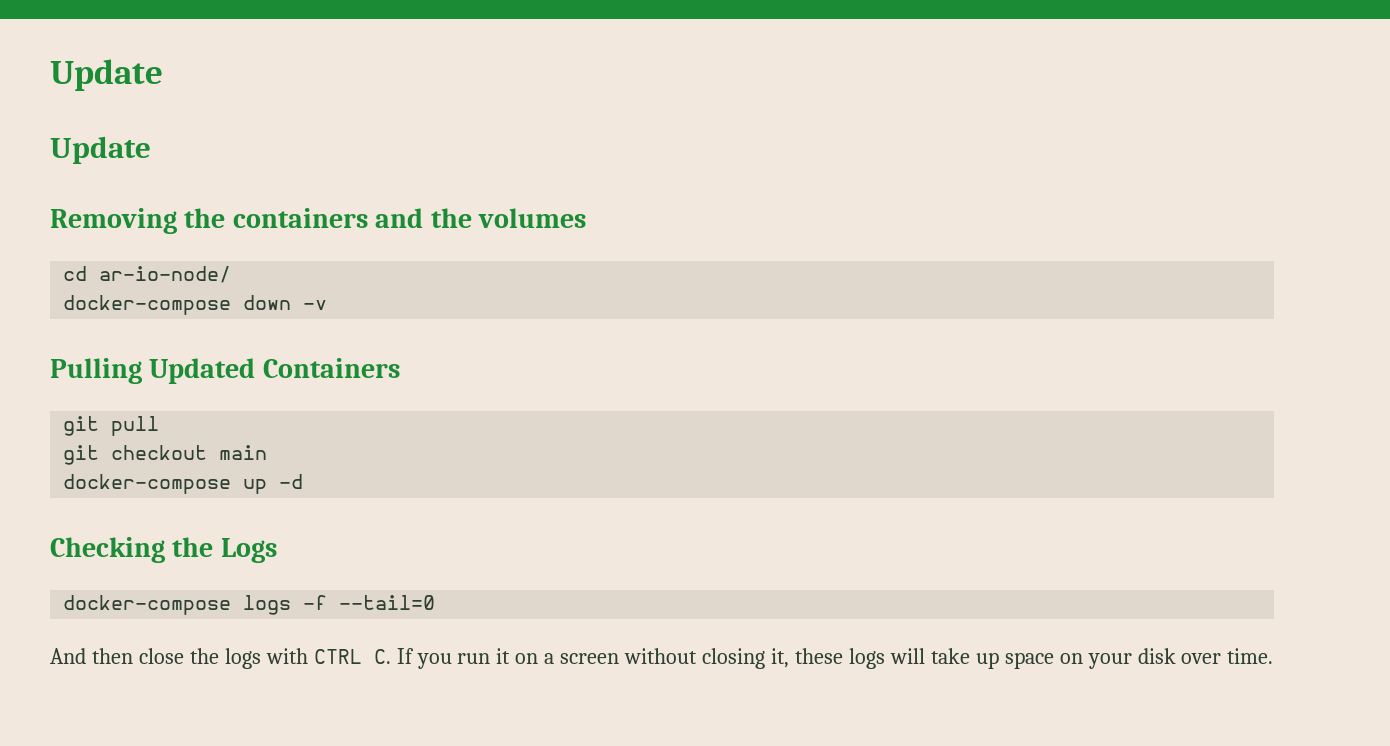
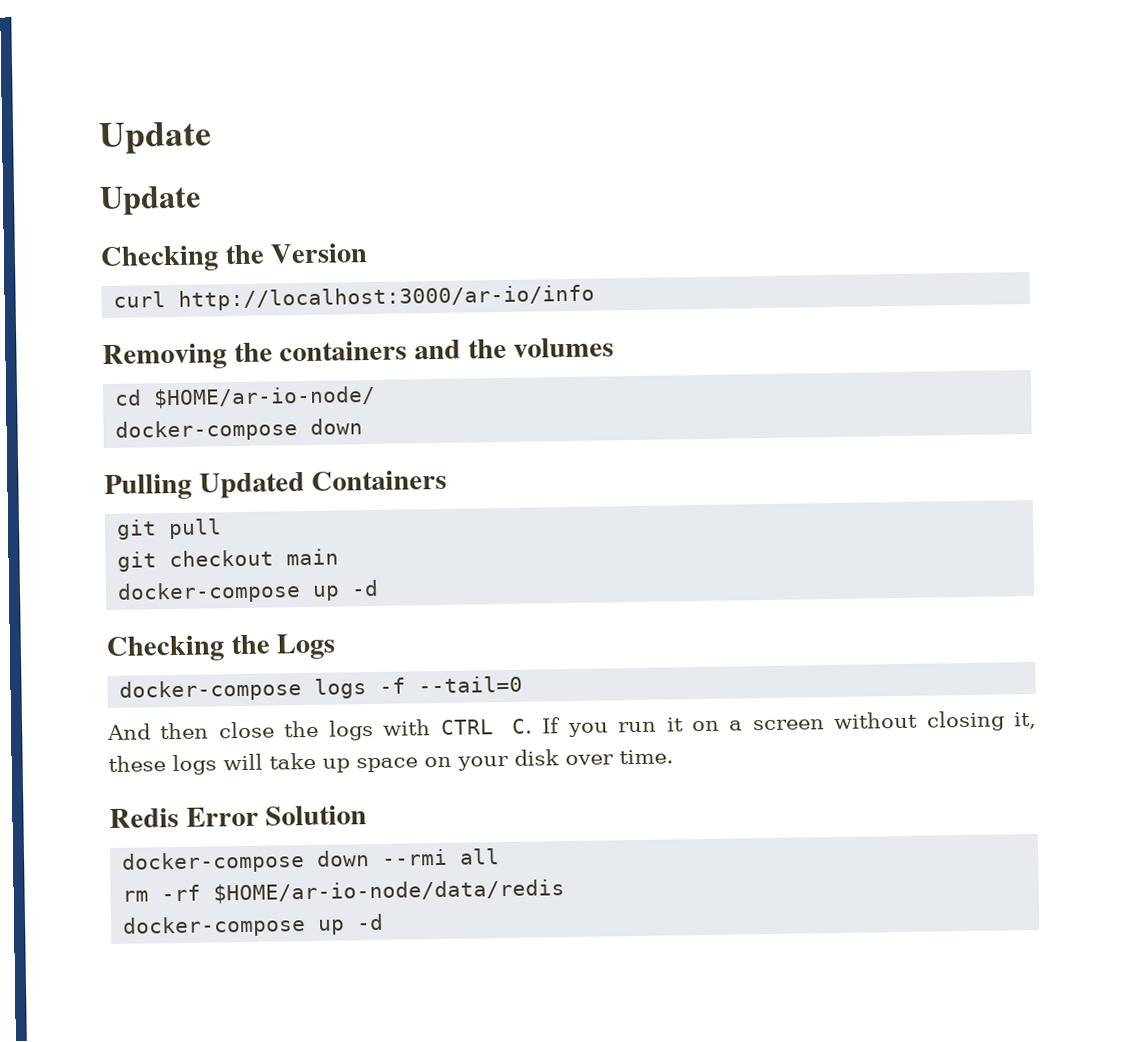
(151, 150) none -> [100,243,369,273] [113,284,596,311] // Checking the Version // curl http://localhost:3000/ar-io/info
[99,266,232,283] [63,295,328,315] ar-io-node/ // docker-compose down -v -> [153,385,377,409] [115,418,364,442] $HOME/ar-io-node/ // docker-compose down
(1274, 656) none -> [109,805,368,829] [122,848,501,874] [122,879,566,904] [122,913,385,938] // Redis Error Solution // docker-compose down --rmi all // rm -rf $HOME/ar-io-node/data/redis // docker-compose up -d

